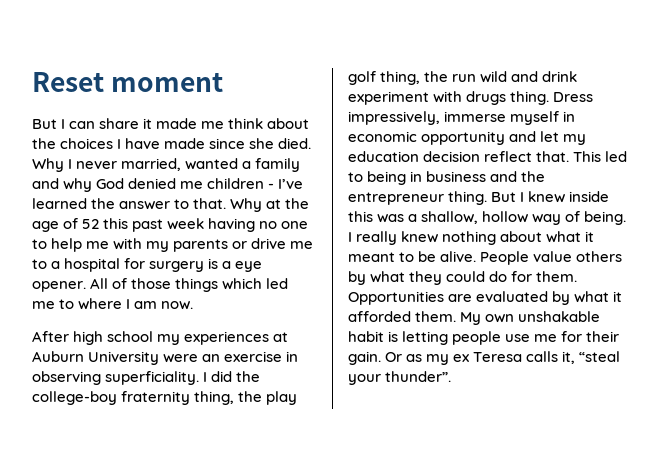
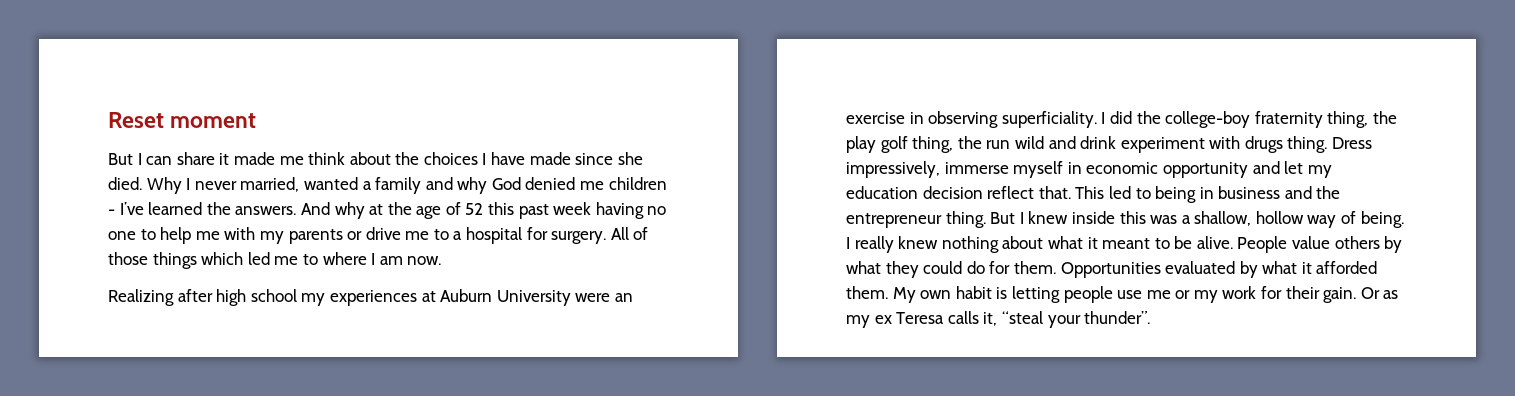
[119,198,263,212] answer to that. Why -> [235,202,365,219] answers. And why
[149,258,263,272] [32,281,86,292] surgery is a eye opener. -> [551,231,607,244] surgery.
[32,331,69,342] After -> [108,289,213,306] Realizing after
[448,294,473,302] are -> (1161, 270) none
[518,311,601,322] unshakable -> (952, 294) none
(558, 338) none -> [1175,286,1257,303] or my work

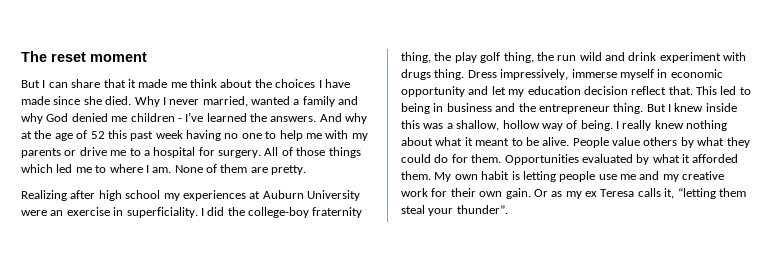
[108,112,164,128] Reset -> [21,51,86,62] The reset
(215, 158) none -> [103,79,126,88] that
[379,256,442,265] am now. -> [152,164,307,175] am. None of them are pretty.
[928,111,999,128] observing -> (124, 211) none
[1175,290,1218,303] or my -> [639,171,725,182] and my creative
(1320, 292) none -> [479,191,503,197] own
[1001,311,1043,324] “steal -> [677,188,746,199] [401,205,425,214] “letting them steal

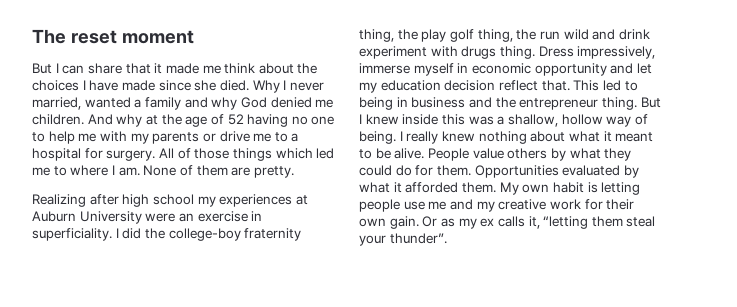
[130,112,317,122] children - I’ve learned the answers. -> [32,114,84,125] children.
[107,130,183,141] this past week -> (244, 119) none
[600,189,635,197] Teresa -> (495, 222) none

